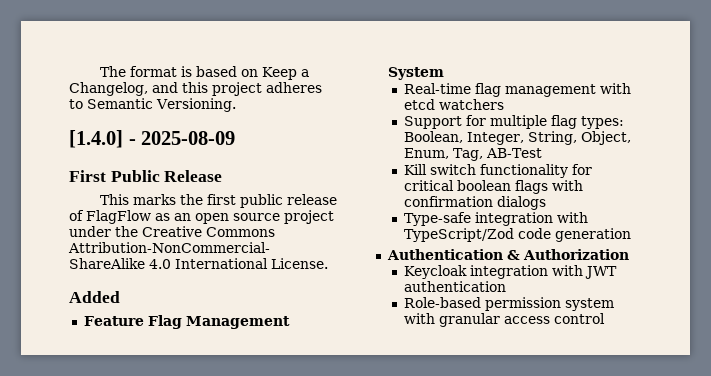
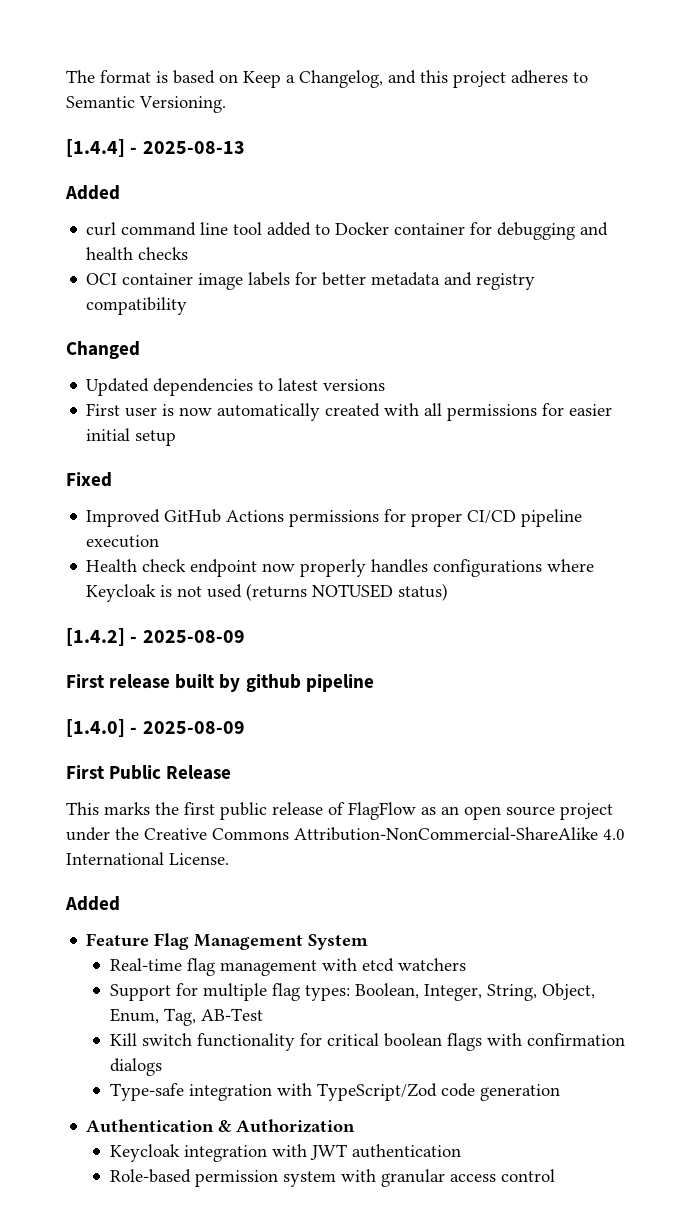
(236, 105) none -> [66,139,245,157] [65,185,120,200] [86,222,609,240] [86,247,189,260] [86,272,536,290] [86,297,188,315] [66,341,140,359] [86,378,386,396] [86,403,613,421] [86,428,177,446] [66,472,112,487] [86,509,583,527] [86,535,160,548] [86,559,595,577] [86,583,449,602] [66,628,245,646] [66,674,374,692] // [1.4.4] - 2025-08-13 // Added // curl command line tool added to Docker container for debugging and health checks // OCI container image labels for better metadata and registry compatibility // Changed // Updated dependencies to latest versions // First user is now automatically created with all permissions for easier initial setup // Fixed // Improved GitHub Actions permissions for proper CI/CD pipeline execution // Health check endpoint now properly handles configurations where Keycloak is not used (returns NOTUSED status) // [1.4.2] - 2025-08-09 // First release built by github pipeline

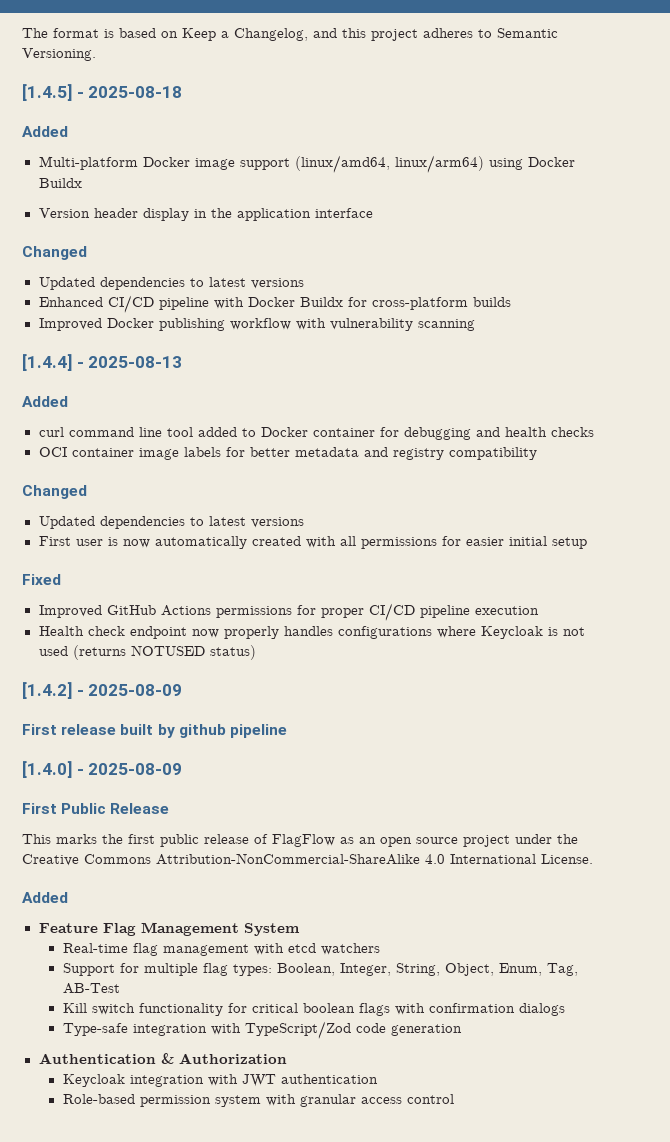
(226, 104) none -> [22,84,183,101] [22,126,68,137] [38,155,575,173] [38,178,82,188] [38,208,373,221] [22,246,87,260] [38,277,304,290] [38,295,511,313] [38,318,475,331] // [1.4.5] - 2025-08-18 // Added // Multi-platform Docker image support (linux/amd64, linux/arm64) using Docker Buildx // Version header display in the application interface // Changed // Updated dependencies to latest versions // Enhanced CI/CD pipeline with Docker Buildx for cross-platform builds // Improved Docker publishing workflow with vulnerability scanning

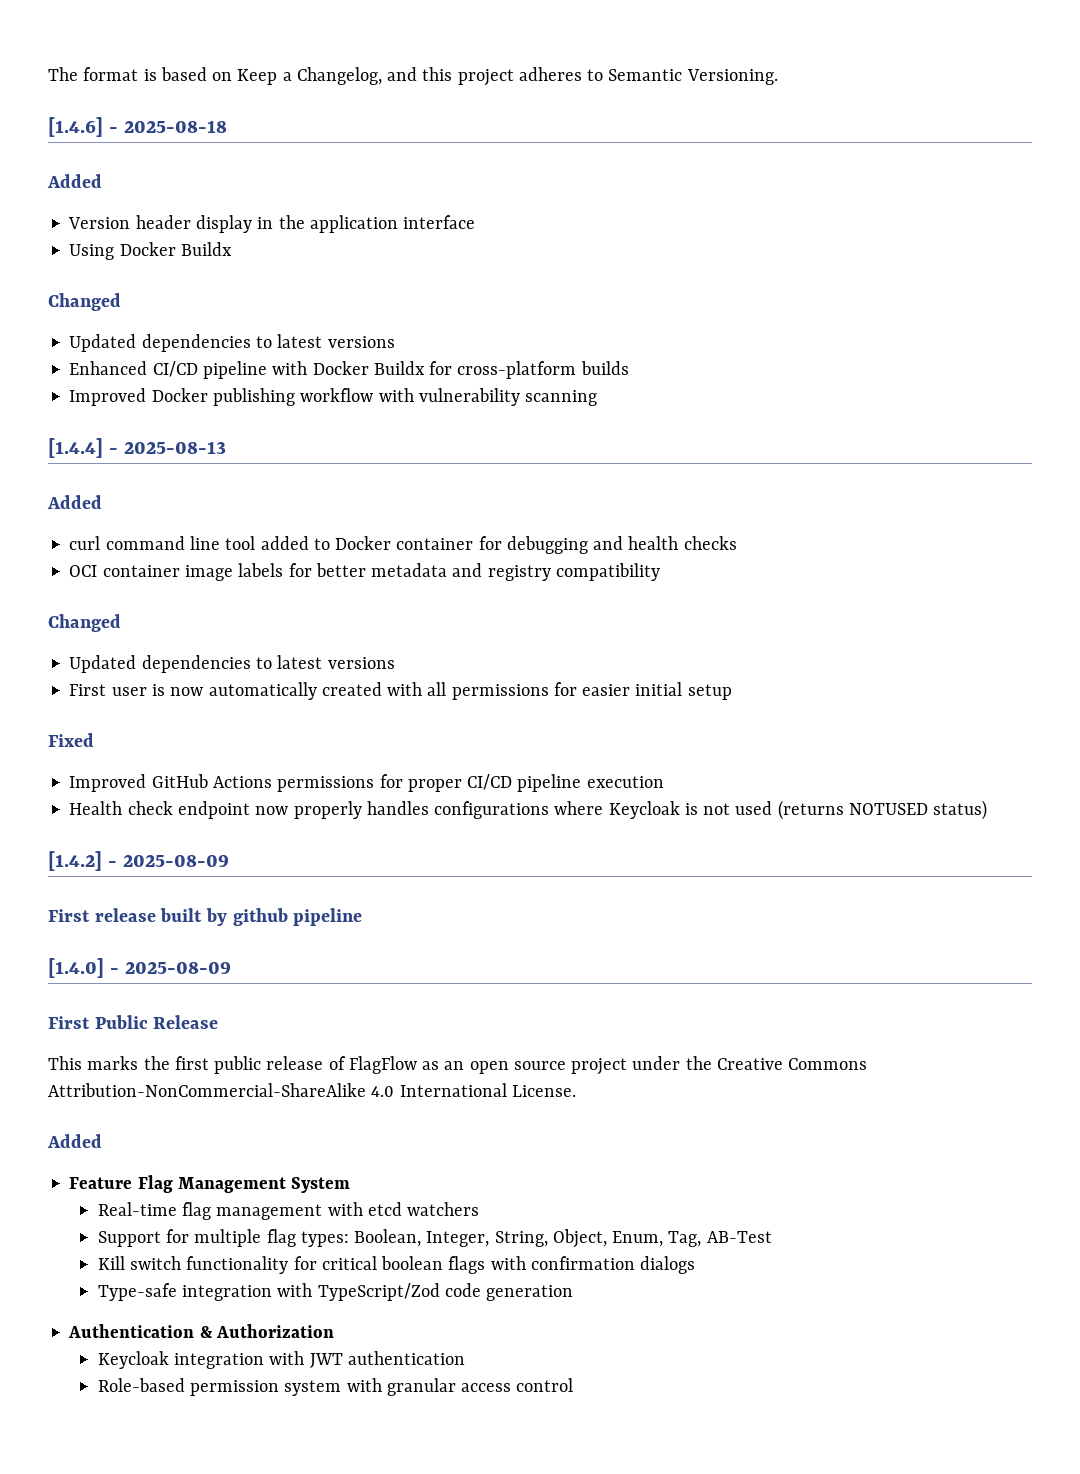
[22,84,72,101] [1.4.5] -> [48,117,103,137] [1.4.6]
[38,155,575,173] [38,178,82,188] // Multi-platform Docker image support (linux/amd64, linux/arm64) using Docker Buildx -> (102, 181) none
(373, 213) none -> [69,242,232,260] // Using Docker Buildx

